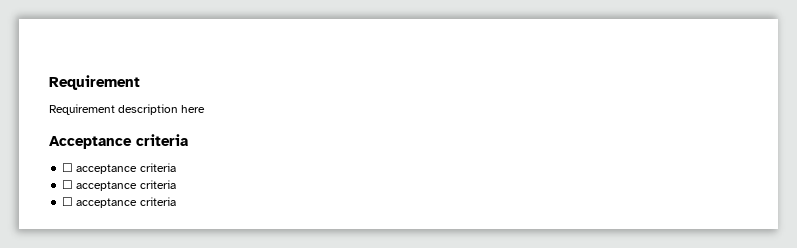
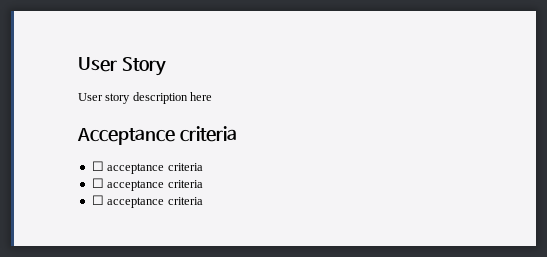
[49,75,140,90] [49,104,115,115] Requirement // Requirement -> [78,57,166,76] [78,93,131,104] User Story // User story

